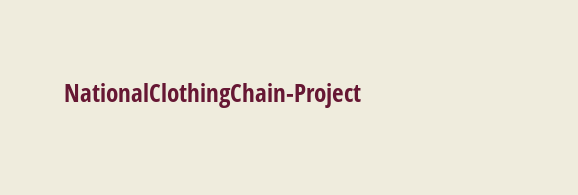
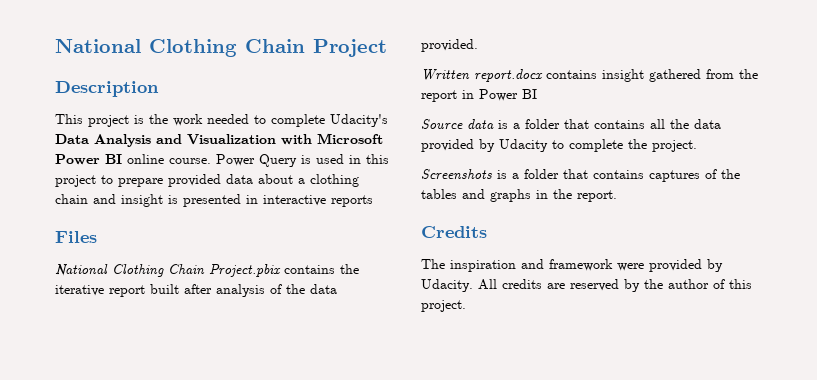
[64,83,361,108] NationalClothingChain-Project -> [55,39,387,57] [55,81,159,97] [55,114,388,127] [55,133,383,147] [55,154,389,167] [55,174,359,187] [55,194,373,207] [55,231,97,243] [55,264,359,277] [55,284,337,297] [421,39,478,52] [421,69,758,82] [421,89,537,102] [421,119,721,130] [421,139,697,152] [421,169,740,182] [421,189,617,202] [421,226,487,238] [421,259,723,272] [421,279,752,292] [421,300,466,312] National Clothing Chain Project // Description // This project is the work needed to complete Udacity's Data Analysis and Visualization with Microsoft Power BI online course. Power Query is used in this project to prepare provided data about a clothing chain and insight is presented in interactive reports // Files // National Clothing Chain Project.pbix contains the iterative report built after analysis of the data provided. // Written report.docx contains insight gathered from the report in Power BI // Source data is a folder that contains all the data provided by Udacity to complete the project. // Screenshots is a folder that contains captures of the tables and graphs in the report. // Credits // The inspiration and framework were provided by Udacity. All credits are reserved by the author of this project.

